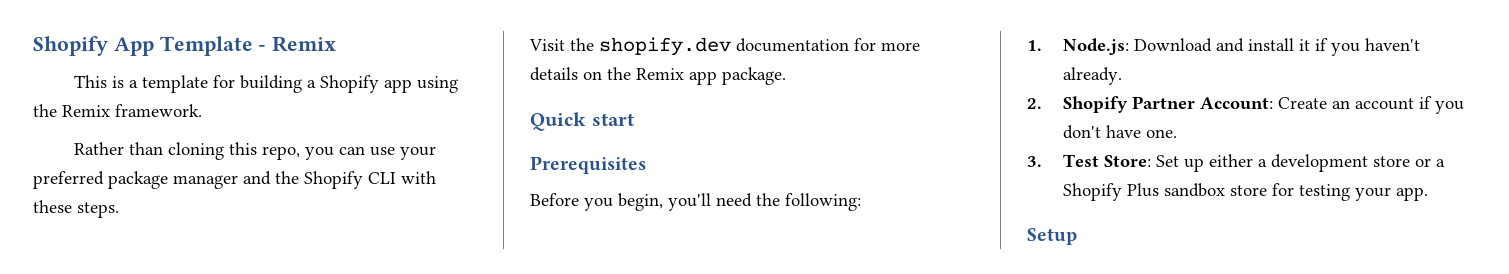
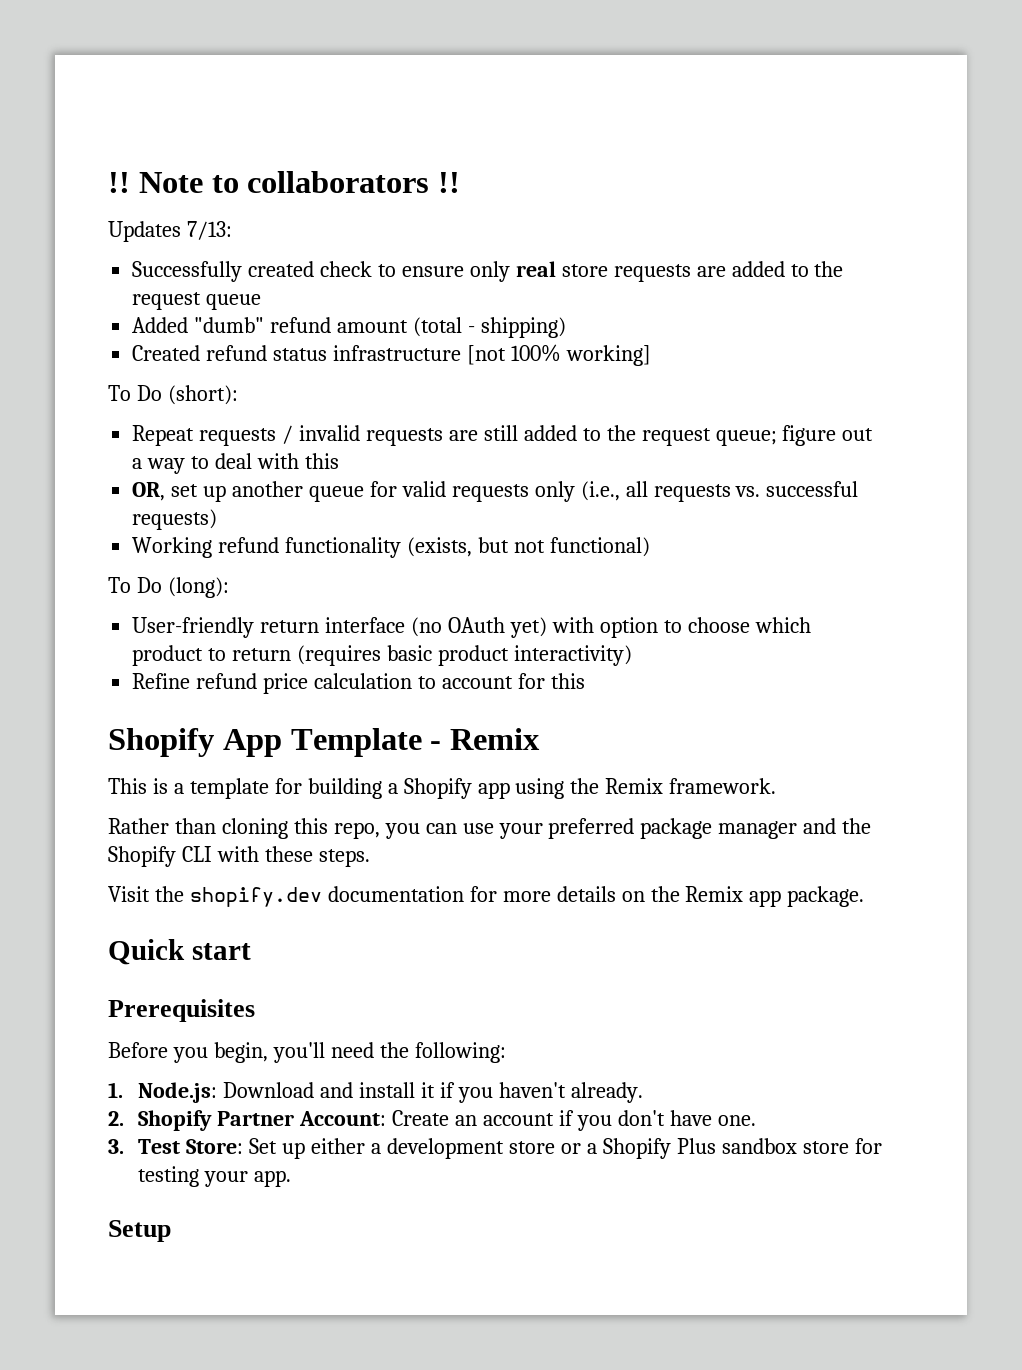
(33, 46) none -> [108,171,461,193] [108,221,232,242] [132,261,844,282] [132,292,262,310] [132,317,566,338] [132,344,651,366] [108,385,238,405] [132,425,874,446] [132,453,339,474] [132,481,859,502] [132,509,218,530] [132,537,650,558] [108,577,229,598] [132,617,811,638] [132,645,632,666] [132,673,585,694] !! Note to collaborators !! // Updates 7/13: // Successfully created check to ensure only real store requests are added to the request queue // Added "dumb" refund amount (total - shipping) // Created refund status infrastructure [not 100% working] // To Do (short): // Repeat requests / invalid requests are still added to the request queue; figure out a way to deal with this // OR, set up another queue for valid requests only (i.e., all requests vs. successful requests) // Working refund functionality (exists, but not functional) // To Do (long): // User-friendly return interface (no OAuth yet) with option to choose which product to return (requires basic product interactivity) // Refine refund price calculation to account for this //

